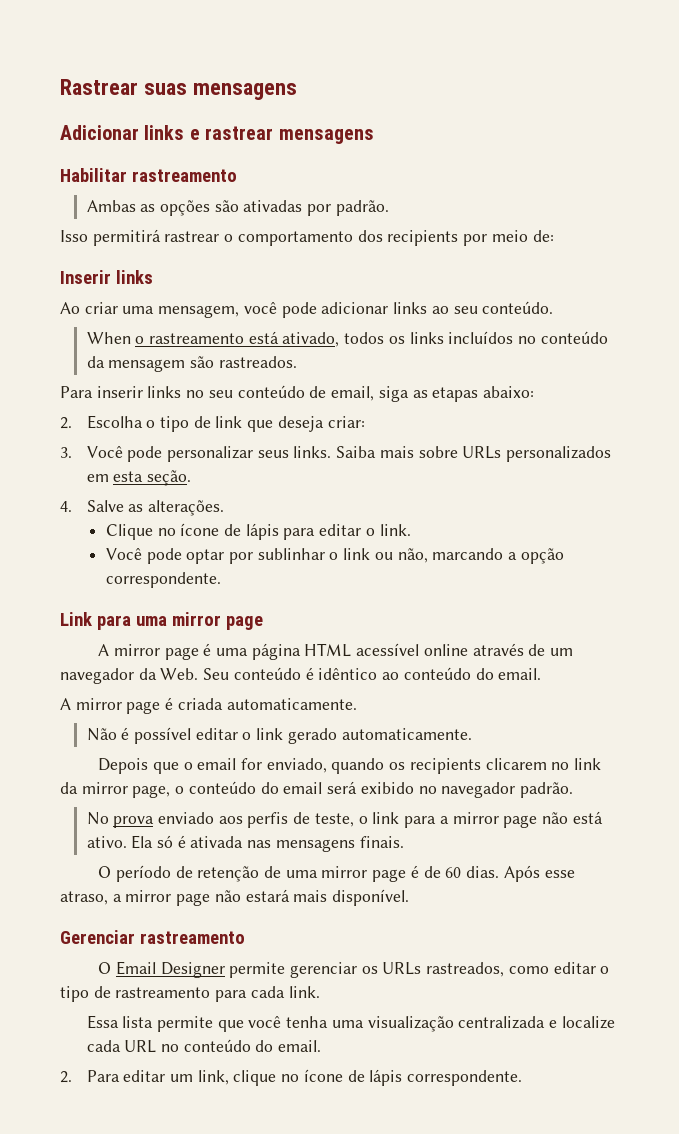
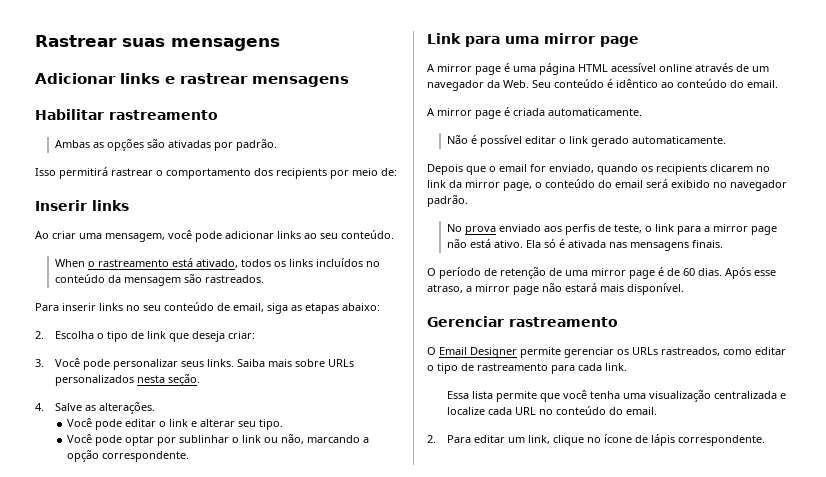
[86,471,144,482] em esta -> [136,375,165,383] nesta
[105,523,411,540] Clique no ícone de lápis para editar o link. -> [66,418,283,430] Você pode editar o link e alterar seu tipo.

